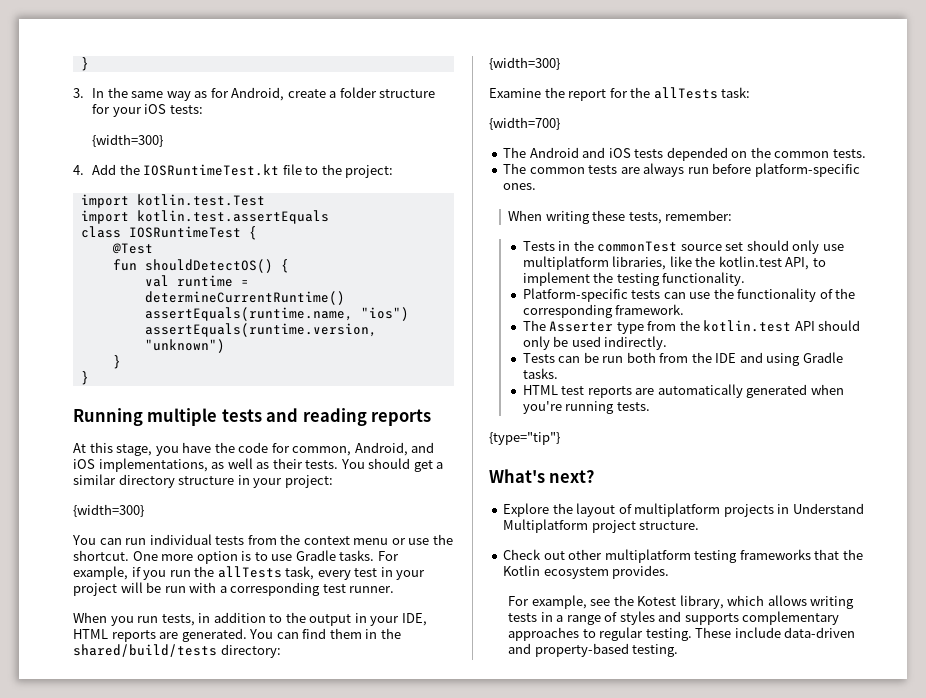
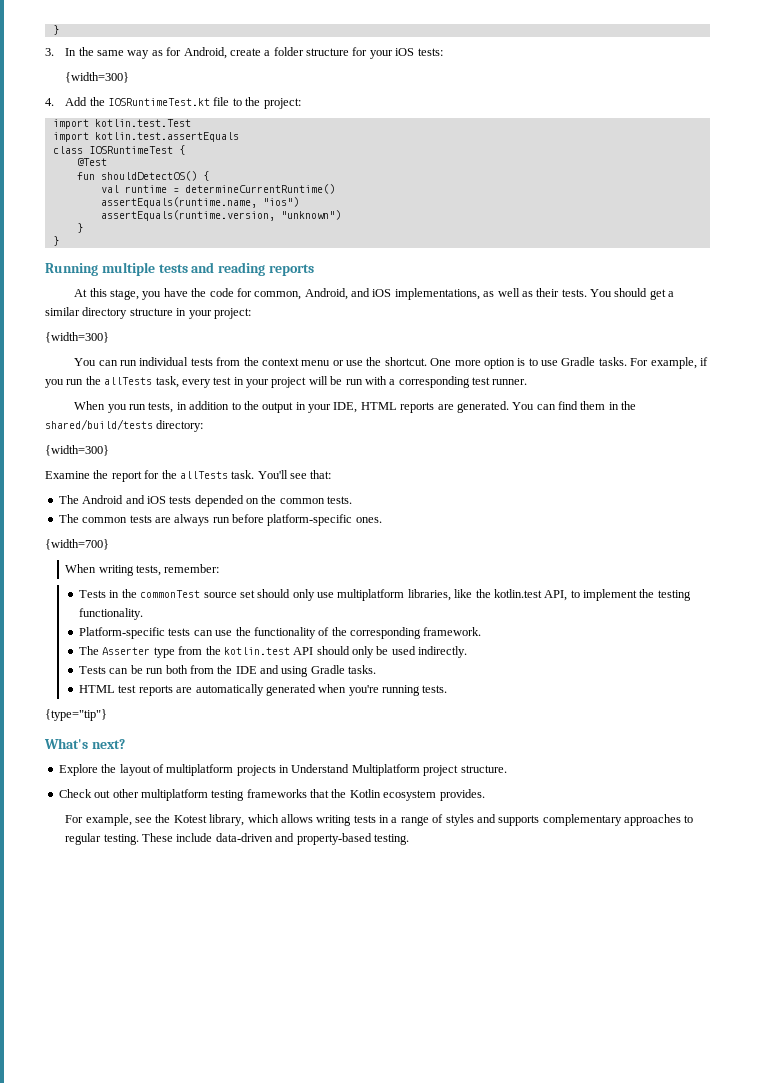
[721,87,751,98] [489,117,560,130] task: // {width=700} -> [231,470,332,479] task. You'll see that:
(537, 186) none -> [45,539,109,550] // {width=700}
[592,210,626,221] these -> (134, 570) none

